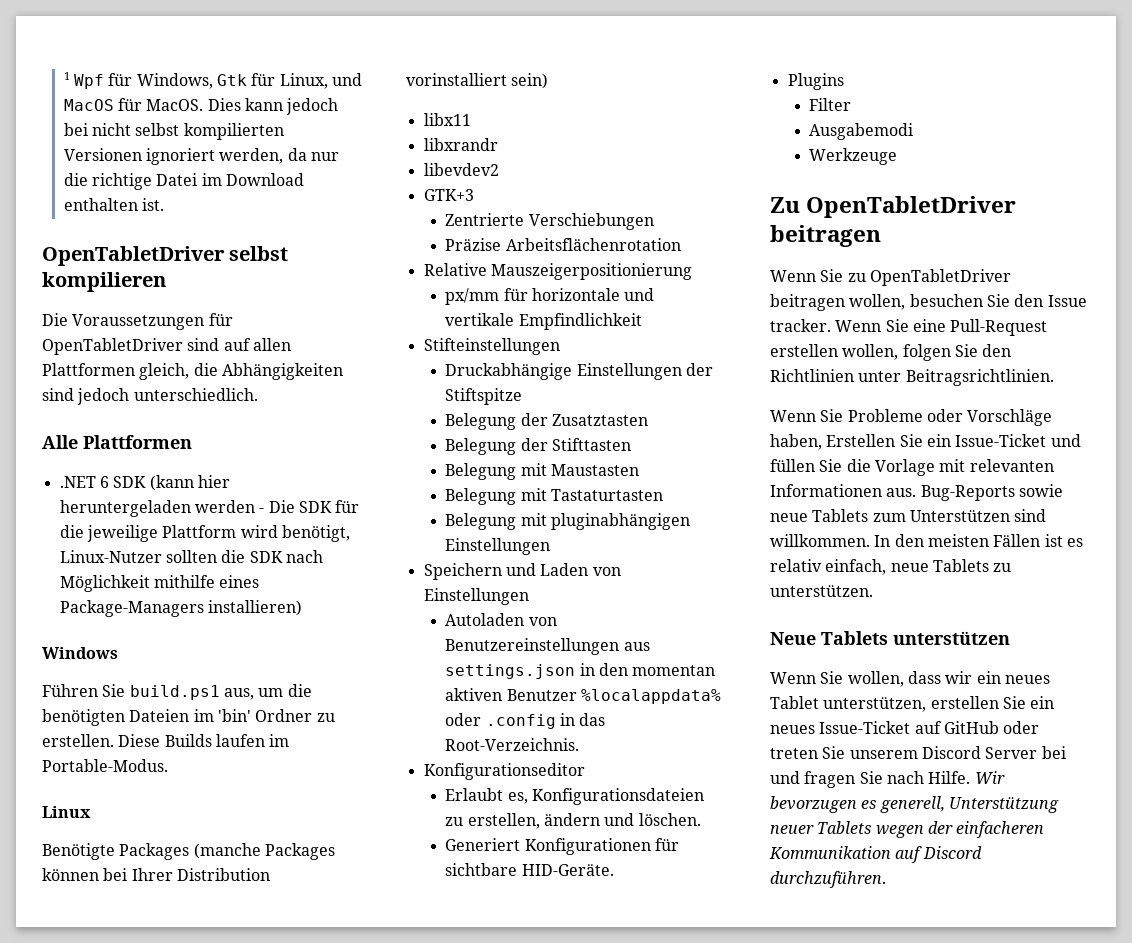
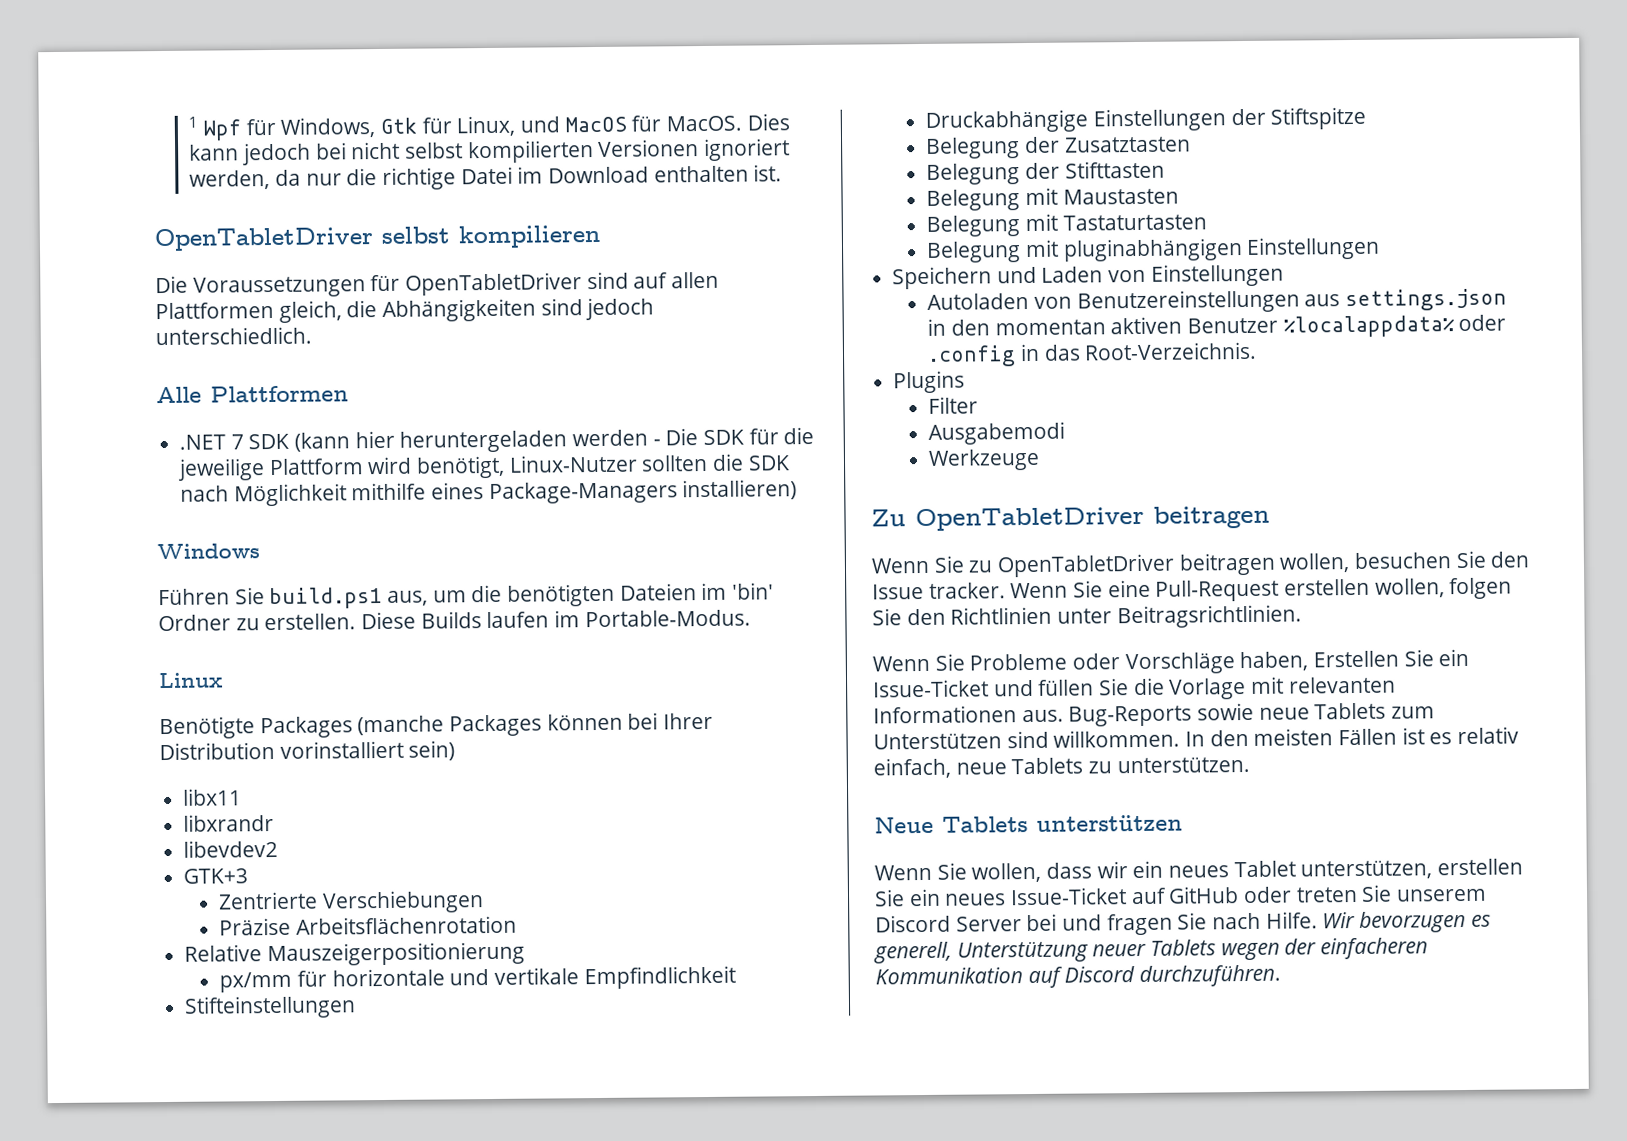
[99,476,109,488] 6 -> [230,434,244,450] 7
[423,763,585,780] [445,788,704,805] [445,813,701,829] [445,838,679,855] [445,863,614,876] // Konfigurationseditor // Erlaubt es, Konfigurationsdateien zu erstellen, ändern und löschen. // Generiert Konfigurationen für sichtbare HID-Geräte. -> (1258, 351) none

